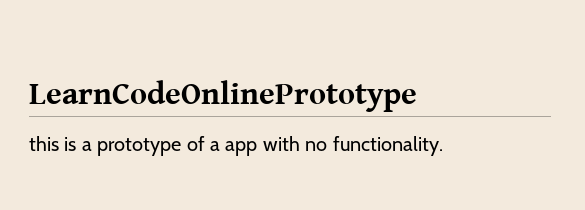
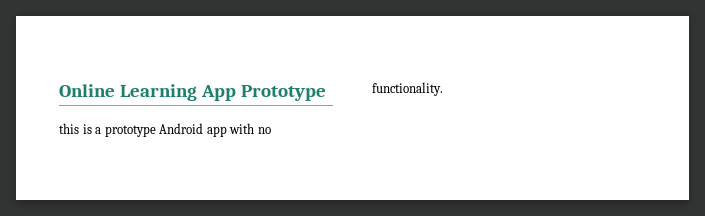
[29,80,417,112] LearnCodeOnlinePrototype -> [59,84,326,101] Online Learning App Prototype
[186,136,220,151] of a -> [159,123,204,134] Android

